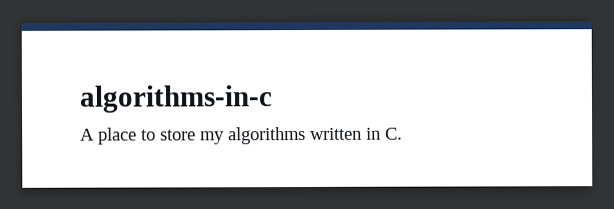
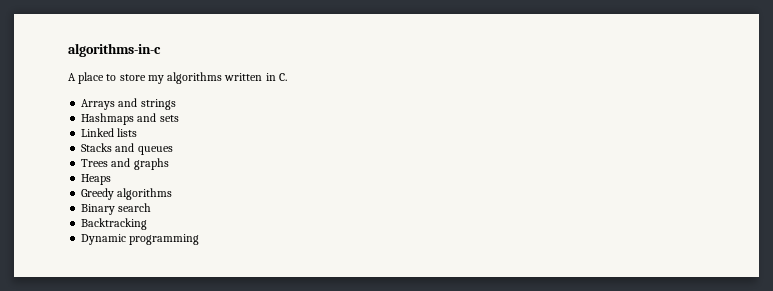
(403, 133) none -> [81,98,176,110] [81,113,179,125] [81,128,138,137] [81,143,173,155] [81,158,169,170] [81,174,112,185] [81,188,173,200] [81,203,152,215] [81,218,148,230] [81,234,200,245] // Arrays and strings // Hashmaps and sets // Linked lists // Stacks and queues // Trees and graphs // Heaps // Greedy algorithms // Binary search // Backtracking // Dynamic programming

